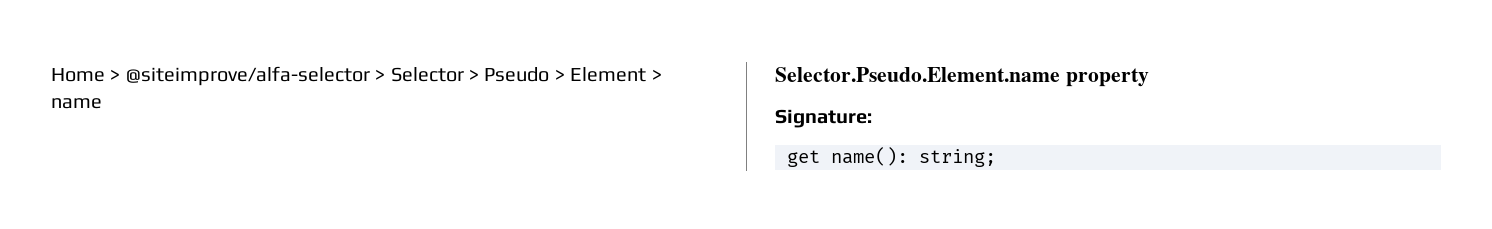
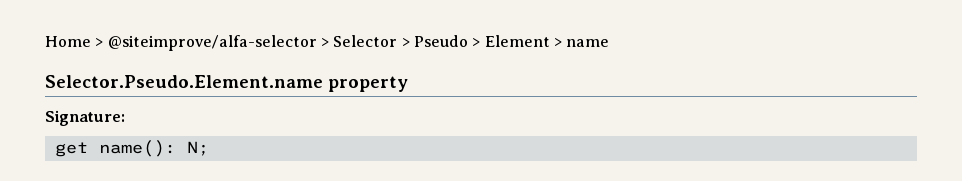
[919,149,996,167] string; -> [186,141,209,156] N;

